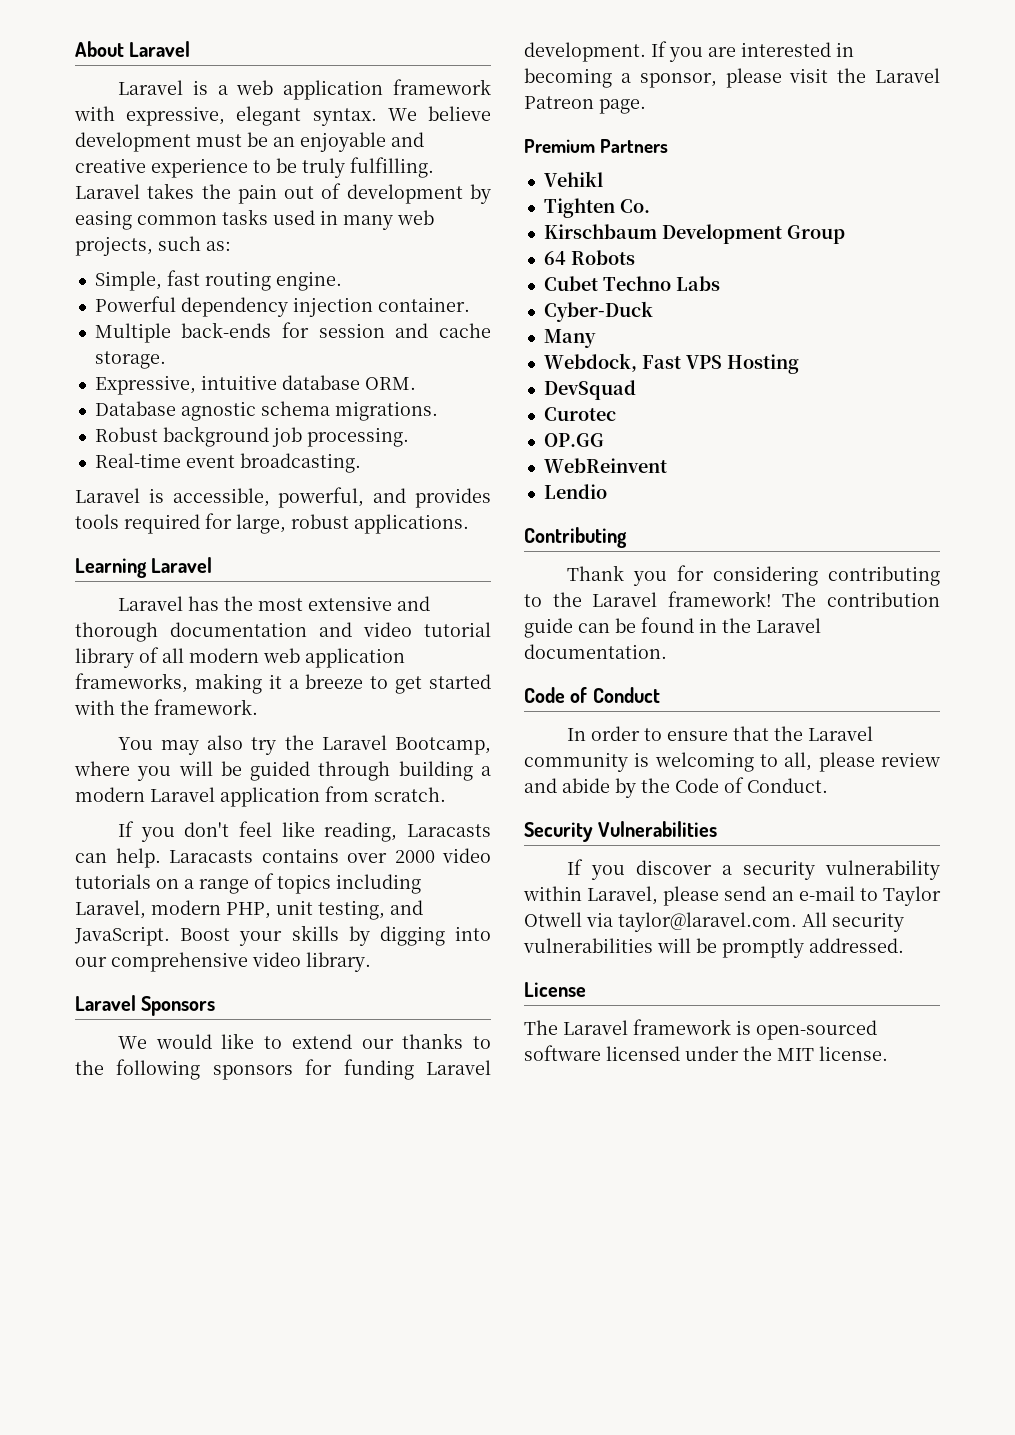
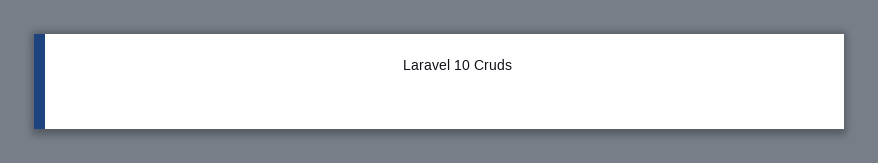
[75,41,191,57] [117,79,491,100] [74,106,491,126] [75,132,424,152] [75,157,434,178] [75,183,491,204] [75,209,434,230] [75,236,231,256] [94,270,342,291] [94,296,470,317] [94,322,491,343] [94,351,166,369] [94,375,416,395] [94,401,438,421] [94,426,409,447] [94,453,361,473] [75,487,491,508] [75,513,469,534] [75,557,213,578] [117,596,430,611] [75,622,491,642] [75,647,405,668] [75,673,491,694] [74,699,258,715] [117,735,492,755] [74,761,491,781] [75,786,446,807] [117,821,492,842] [75,848,491,868] [75,873,421,894] [75,900,423,920] [74,925,492,946] [75,952,371,972] [75,995,216,1016] [117,1033,491,1049] [75,1059,491,1080] [524,41,854,62] [524,68,940,88] [524,96,646,114] [524,139,669,153] [543,171,603,187] [543,198,650,218] [543,224,845,244] [543,250,635,265] [543,276,720,291] [543,301,653,322] [543,329,596,348] [543,353,799,374] [543,380,636,400] [543,407,616,421] [543,433,604,447] [543,458,667,473] [543,484,607,499] [524,527,627,548] [566,565,940,586] [524,591,940,607] [524,617,821,638] [524,644,667,659] [524,687,660,703] [566,726,873,741] [524,752,940,772] [524,777,828,798] [524,821,718,842] [566,859,940,880] [523,886,941,906] [524,912,904,932] [523,938,904,958] [524,982,586,997] [524,1019,877,1040] [524,1045,888,1061] About Laravel // Laravel is a web application framework with expressive, elegant syntax. We believe development must be an enjoyable and creative experience to be truly fulfilling. Laravel takes the pain out of development by easing common tasks used in many web projects, such as: // Simple, fast routing engine. // Powerful dependency injection container. // Multiple back-ends for session and cache storage. // Expressive, intuitive database ORM. // Database agnostic schema migrations. // Robust background job processing. // Real-time event broadcasting. // Laravel is accessible, powerful, and provides tools required for large, robust applications. // Learning Laravel // Laravel has the most extensive and thorough documentation and video tutorial library of all modern web application frameworks, making it a breeze to get started with the framework. // You may also try the Laravel Bootcamp, where you will be guided through building a modern Laravel application from scratch. // If you don't feel like reading, Laracasts can help. Laracasts contains over 2000 video tutorials on a range of topics including Laravel, modern PHP, unit testing, and JavaScript. Boost your skills by digging into our comprehensive video library. // Laravel Sponsors // We would like to extend our thanks to the following sponsors for funding Laravel development. If you are interested in becoming a sponsor, please visit the Laravel Patreon page. // Premium Partners // Vehikl // Tighten Co. // Kirschbaum Development Group // 64 Robots // Cubet Techno Labs // Cyber-Duck // Many // Webdock, Fast VPS Hosting // DevSquad // Curotec // OP.GG // WebReinvent // Lendio // Contributing // Thank you for considering contributing to the Laravel framework! The contribution guide can be found in the Laravel documentation. // Code of Conduct // In order to ensure that the Laravel community is welcoming to all, please review and abide by the Code of Conduct. // Security Vulnerabilities // If you discover a security vulnerability within Laravel, please send an e-mail to Taylor Otwell via taylor@laravel.com. All security vulnerabilities will be promptly addressed. // License // The Laravel framework is open-sourced software licensed under the MIT license. -> [402,59,512,70] Laravel 10 Cruds

